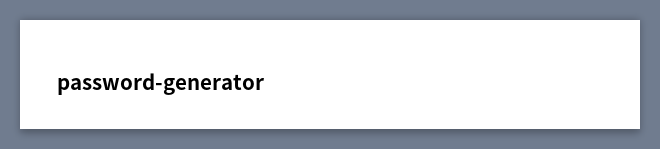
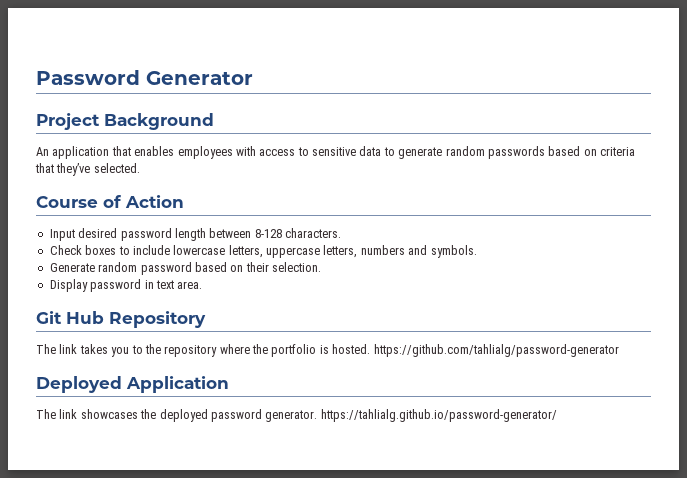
[57,73,264,95] password-generator -> [36,70,253,85] [36,113,214,130] [36,146,635,159] [35,163,140,176] [36,195,184,208] [49,228,341,241] [49,245,477,258] [49,262,321,275] [49,279,203,292] [36,311,206,328] [36,344,619,357] [36,376,229,393] [36,409,557,422] Password Generator // Project Background // An application that enables employees with access to sensitive data to generate random passwords based on criteria that they’ve selected. // Course of Action // Input desired password length between 8-128 characters. // Check boxes to include lowercase letters, uppercase letters, numbers and symbols. // Generate random password based on their selection. // Display password in text area. // Git Hub Repository // The link takes you to the repository where the portfolio is hosted. https://github.com/tahlialg/password-generator // Deployed Application // The link showcases the deployed password generator. https://tahlialg.github.io/password-generator/

